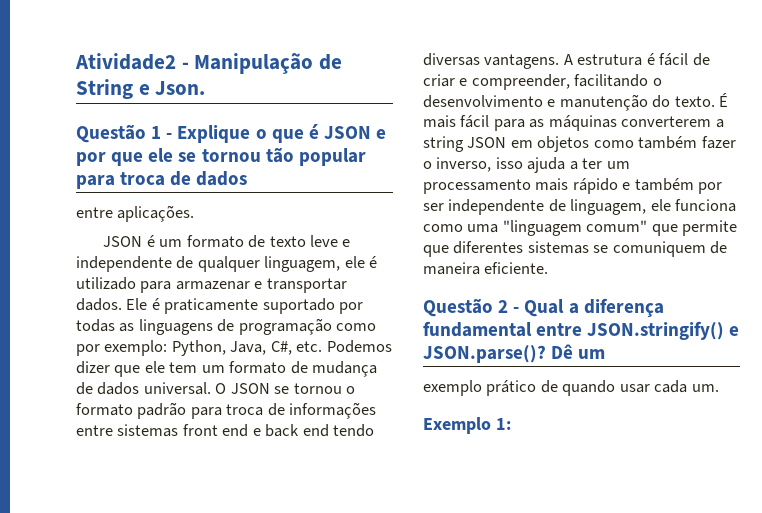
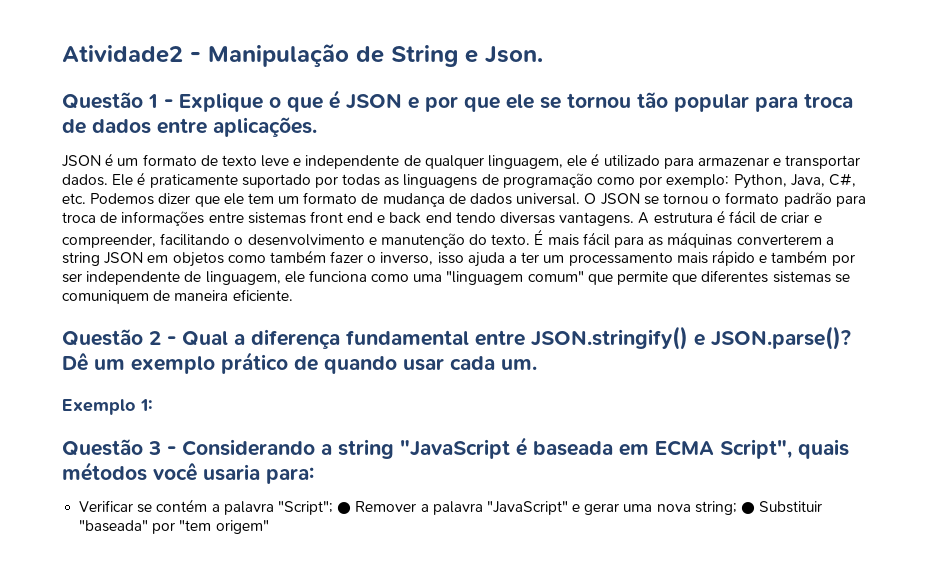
(248, 178) // -> (151, 126) none
(606, 354) // -> (125, 364) none
(511, 424) none -> [62,437,849,459] [62,462,314,484] [79,499,823,515] [79,520,269,534] // Questão 3 - Considerando a string "JavaScript é baseada em ECMA Script", quais métodos você usaria para: // Verificar se contém a palavra "Script"; ● Remover a palavra "JavaScript" e gerar uma nova string; ● Substituir "baseada" por "tem origem"

